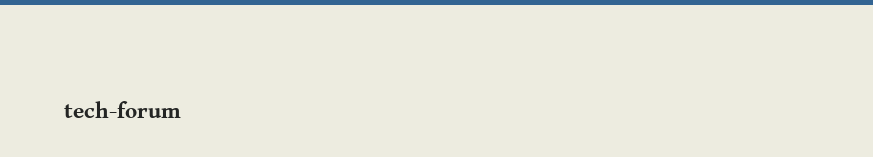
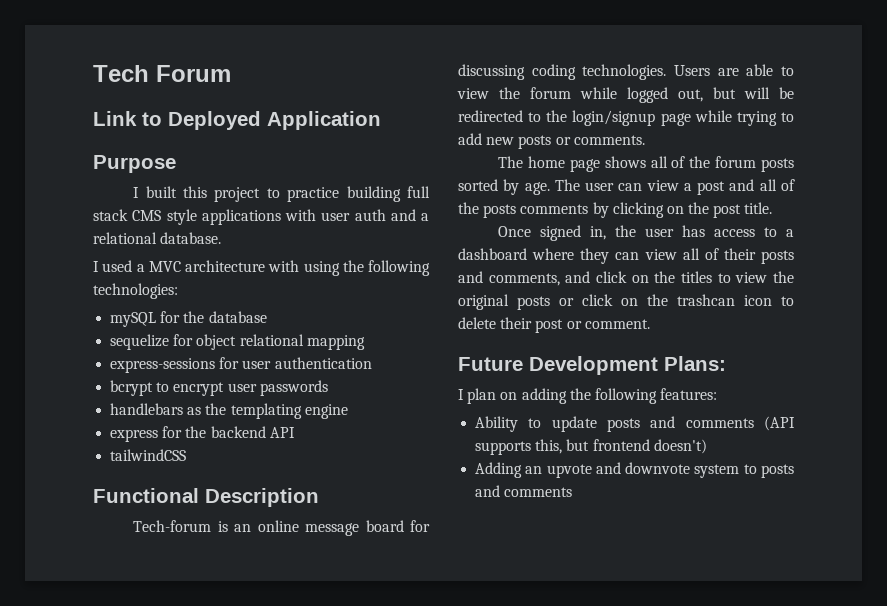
[64,101,181,118] tech-forum -> [93,65,231,82] [93,111,381,130] [93,155,176,173] [133,186,430,202] [93,209,429,225] [93,232,222,244] [93,260,430,276] [93,283,178,299] [110,311,267,327] [110,334,365,350] [110,357,372,373] [110,380,328,396] [110,403,348,419] [110,426,295,442] [110,449,187,461] [93,488,319,507] [133,520,430,536] [458,64,794,80] [457,87,794,103] [458,110,794,126] [458,133,645,149] [498,156,794,172] [458,179,795,195] [458,202,773,218] [498,225,794,241] [458,248,794,264] [458,271,794,286] [458,294,794,310] [458,317,650,333] [458,356,726,375] [458,388,718,404] [475,416,795,432] [475,439,707,455] [475,462,794,478] [475,485,573,497] Tech Forum // Link to Deployed Application // Purpose // I built this project to practice building full stack CMS style applications with user auth and a relational database. // I used a MVC architecture with using the following technologies: // mySQL for the database // sequelize for object relational mapping // express-sessions for user authentication // bcrypt to encrypt user passwords // handlebars as the templating engine // express for the backend API // tailwindCSS // Functional Description // Tech-forum is an online message board for discussing coding technologies. Users are able to view the forum while logged out, but will be redirected to the login/signup page while trying to add new posts or comments. // The home page shows all of the forum posts sorted by age. The user can view a post and all of the posts comments by clicking on the post title. // Once signed in, the user has access to a dashboard where they can view all of their posts and comments, and click on the titles to view the original posts or click on the trashcan icon to delete their post or comment. // Future Development Plans: // I plan on adding the following features: // Ability to update posts and comments (API supports this, but frontend doesn't) // Adding an upvote and downvote system to posts and comments

